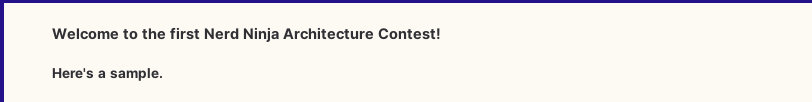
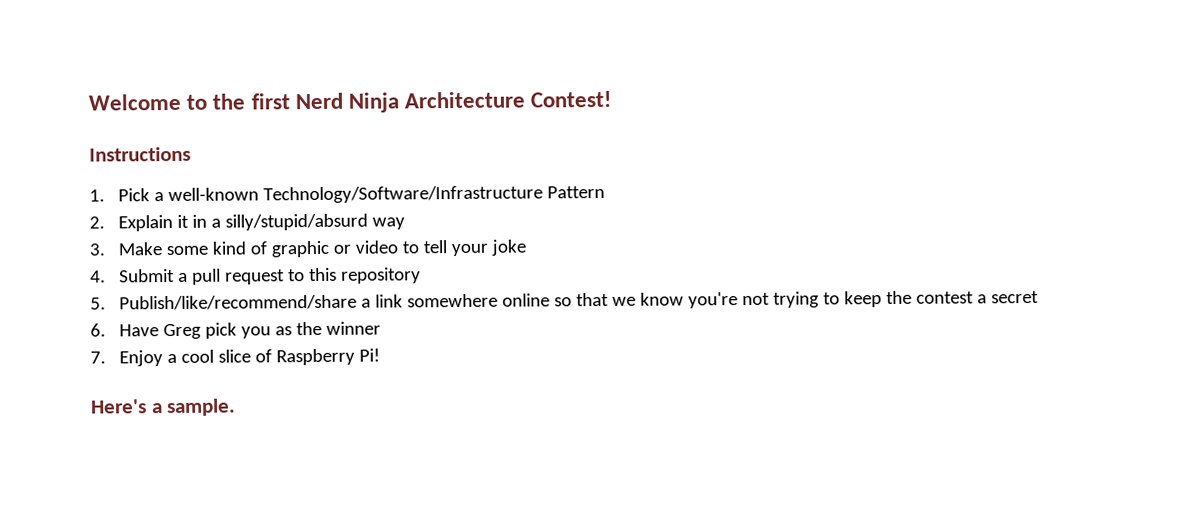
(442, 34) none -> [89,146,191,162] [89,185,605,204] [89,213,405,232] [89,239,526,258] [90,267,421,285] [90,290,1039,311] [90,321,381,340] [90,348,380,367] // Instructions // 1. Pick a well-known Technology/Software/Infrastructure Pattern // 2. Explain it in a silly/stupid/absurd way // 3. Make some kind of graphic or video to tell your joke // 4. Submit a pull request to this repository // 5. Publish/like/recommend/share a link somewhere online so that we know you're not trying to keep the contest a secret // 6. Have Greg pick you as the winner // 7. Enjoy a cool slice of Raspberry Pi!

